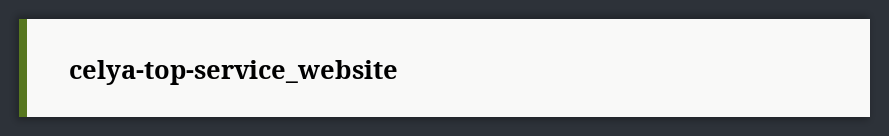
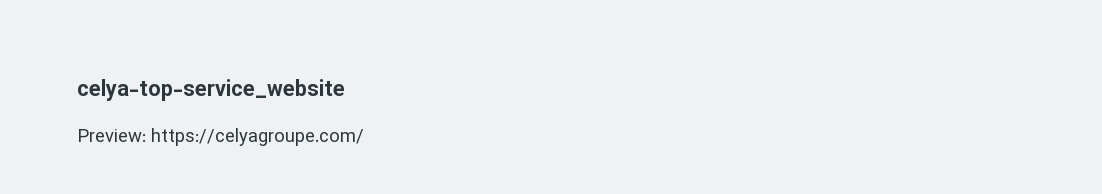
(398, 72) none -> [77,128,364,146] // Preview: https://celyagroupe.com/

